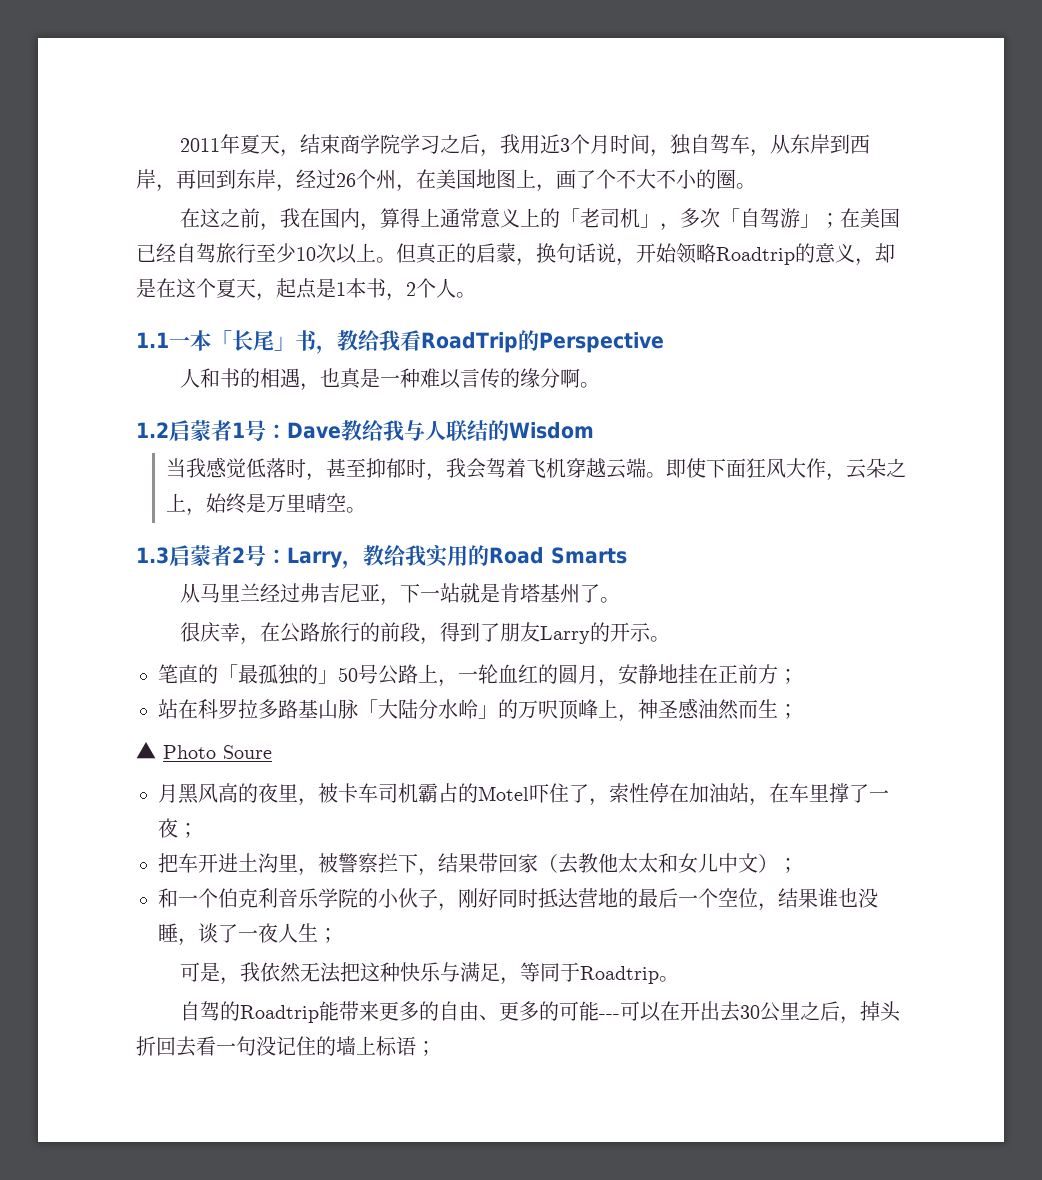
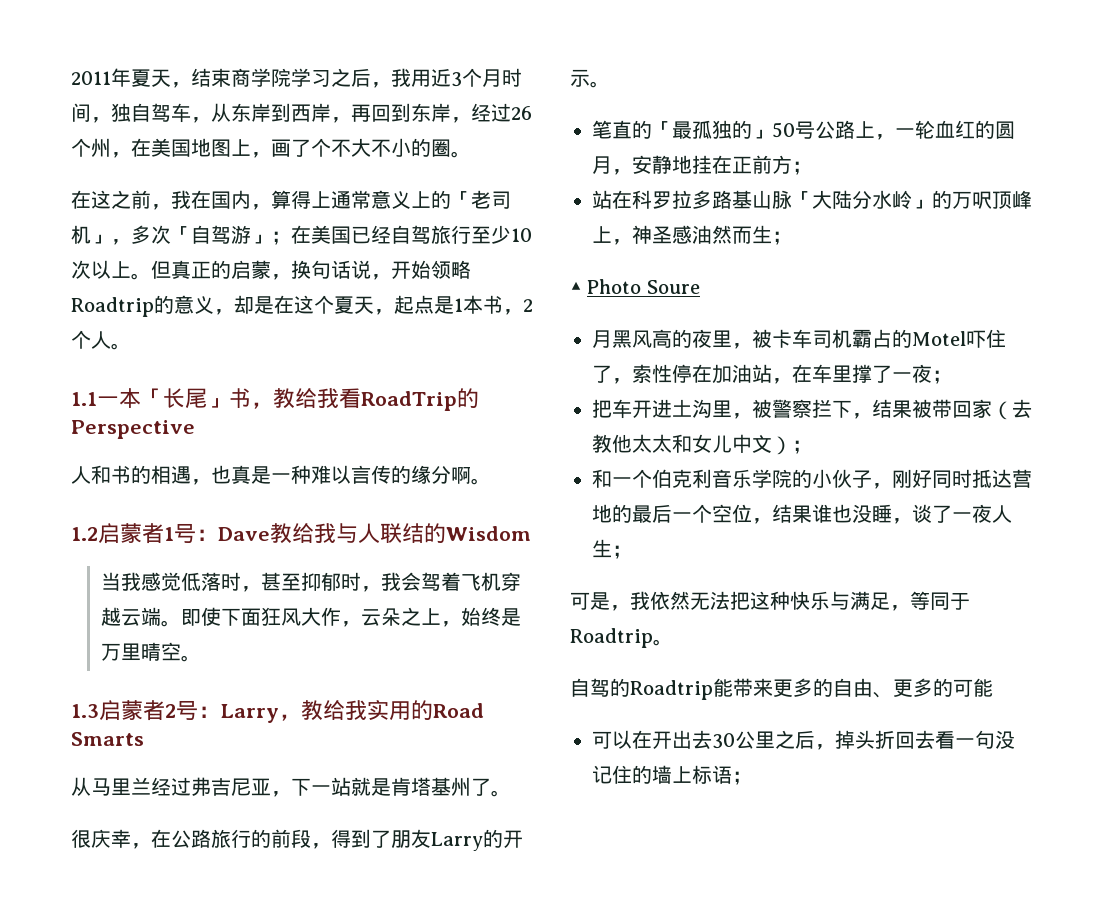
(478, 863) none -> [912,399,932,418] 被
[598,1014,620,1019] --- -> (993, 687) //

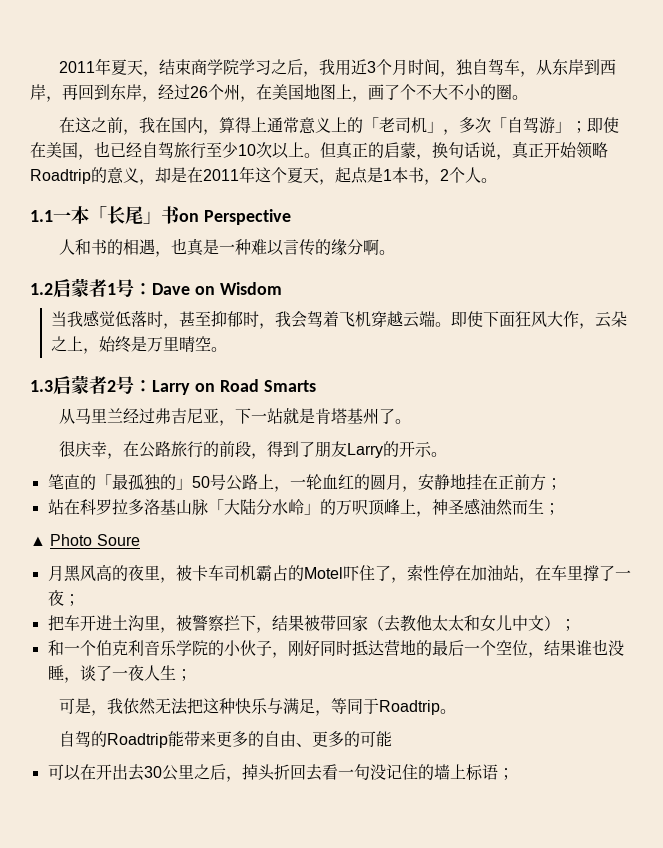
[291,225,351,244] 在美国 -> [586,117,619,133] [30,141,110,160] 即使在美国，也
(391, 277) none -> [512,141,544,159] 真正
(294, 304) none -> [203,166,255,183] 2011年
[251,388,479,411] ，教给我看RoadTrip的 -> [179,213,199,222] on
[270,523,446,544] 教给我与人联结的 -> [194,286,215,295] on
[279,700,433,721] ，教给我实用的 -> [194,383,215,392] on
[712,190,732,209] 路 -> [143,499,160,515] 洛

